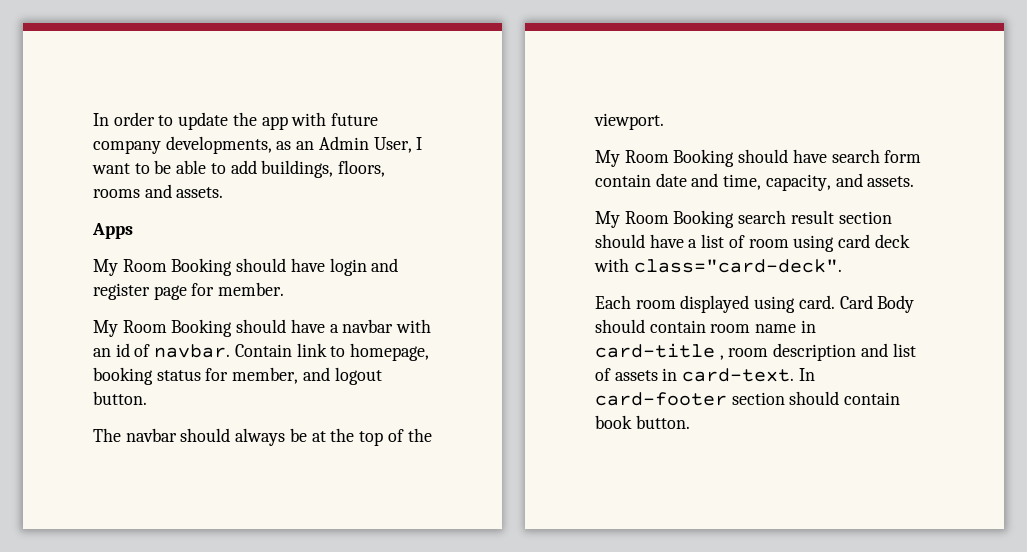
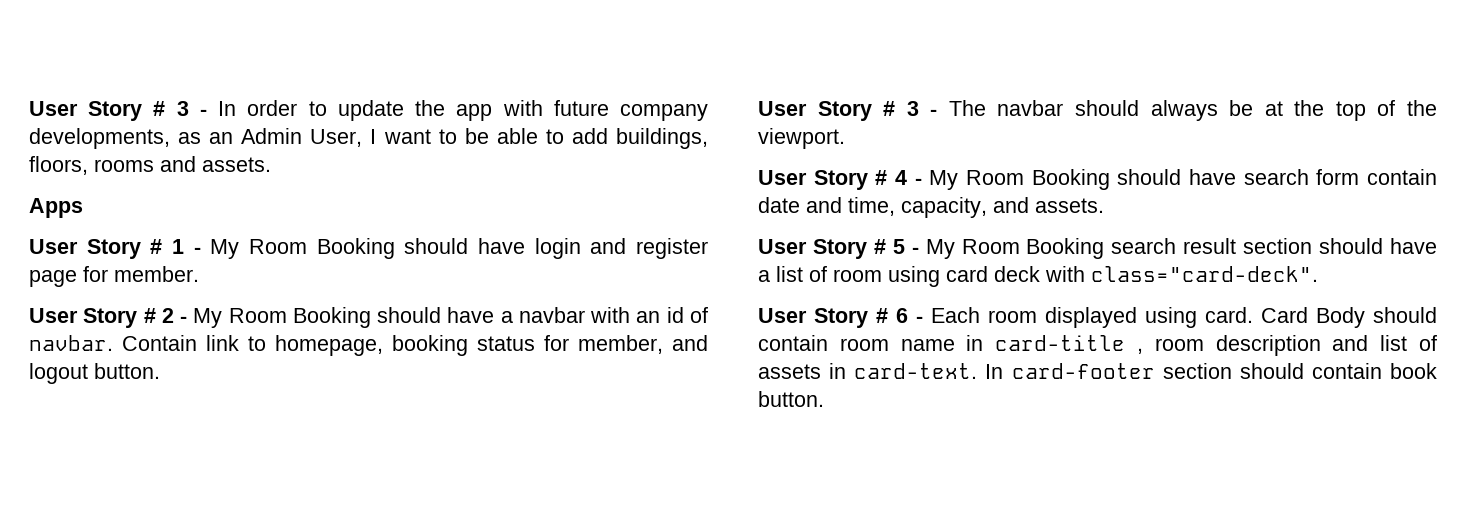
(93, 119) none -> [29,101,207,121] User Story # 3 -
(133, 231) none -> [29,239,201,259] User Story # 1 -
(285, 289) none -> [29,308,188,328] User Story # 2 -
(147, 398) none -> [758,101,938,121] User Story # 3 -
(664, 121) none -> [758,170,922,190] User Story # 4 -
(915, 181) none -> [758,239,919,259] User Story # 5 -
(842, 266) none -> [758,308,923,328] User Story # 6 -

